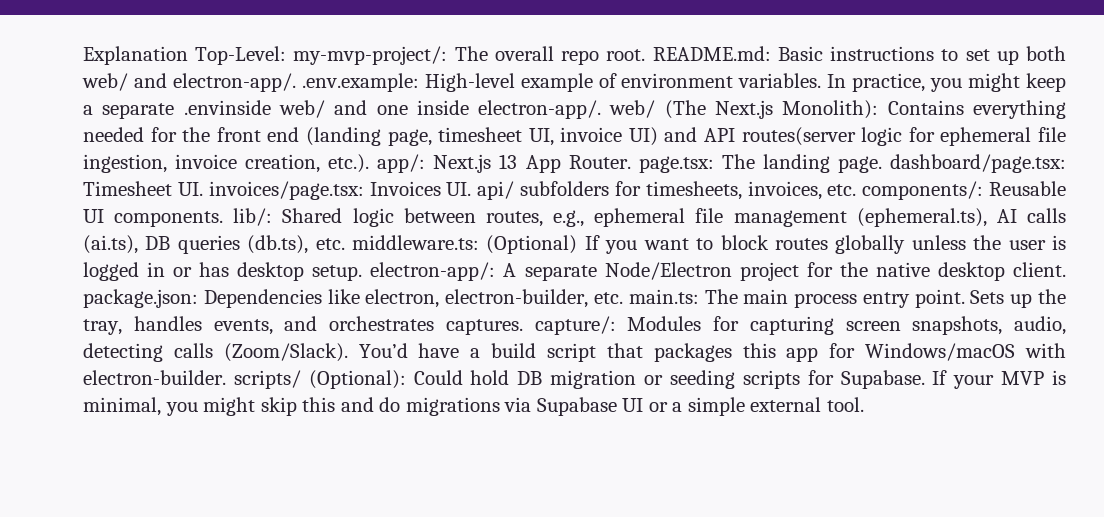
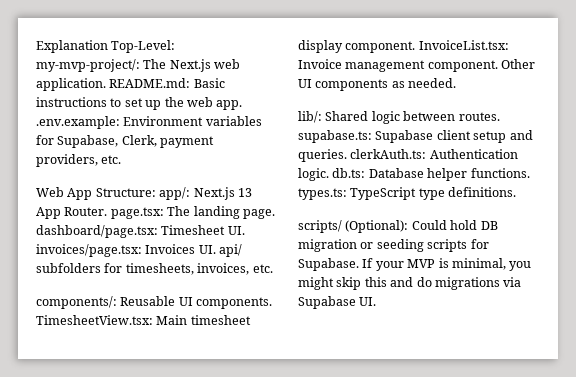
[494,46,646,65] overall repo root. -> [169,59,241,72] [36,78,106,91] Next.js web application.
[1026,46,1067,61] [82,73,1066,92] [83,100,1066,119] [83,127,1067,146] [83,154,370,173] both web/ and electron-app/. .env.example: High-level example of environment variables. In practice, you might keep a separate .envinside web/ and one inside electron-app/. web/ (The Next.js Monolith): Contains everything needed for the front end (landing page, timesheet UI, invoice UI) and API routes(server logic for ephemeral file ingestion, invoice creation, etc.). -> [164,97,243,110] [36,116,262,129] [36,135,215,148] [36,154,122,167] [36,187,156,200] the web app. .env.example: Environment variables for Supabase, Clerk, payment providers, etc. // Web App Structure:
(857, 190) none -> (273, 268) //
[233,208,1067,227] [83,235,1066,254] [83,262,1067,281] [83,289,1067,308] [83,316,1066,335] [83,343,1066,362] [83,370,226,385] lib/: Shared logic between routes, e.g., ephemeral file management (ephemeral.ts), AI calls (ai.ts), DB queries (db.ts), etc. middleware.ts: (Optional) If you want to block routes globally unless the user is logged in or has desktop setup. electron-app/: A separate Node/Electron project for the native desktop client. package.json: Dependencies like electron, electron-builder, etc. main.ts: The main process entry point. Sets up the tray, handles events, and orchestrates captures. capture/: Modules for capturing screen snapshots, audio, detecting calls (Zoom/Slack). You’d have a build script that packages this app for Windows/macOS with electron-builder. -> [36,315,251,325] [298,40,509,53] [298,59,536,72] [298,78,457,91] [298,111,500,124] [298,130,533,143] [298,149,518,162] [298,168,530,181] [298,187,517,200] TimesheetView.tsx: Main timesheet display component. InvoiceList.tsx: Invoice management component. Other UI components as needed. // lib/: Shared logic between routes. supabase.ts: Supabase client setup and queries. clerkAuth.ts: Authentication logic. db.ts: Database helper functions. types.ts: TypeScript type definitions. //
[622,397,865,416] UI or a simple external tool. -> [359,297,377,306] UI.

